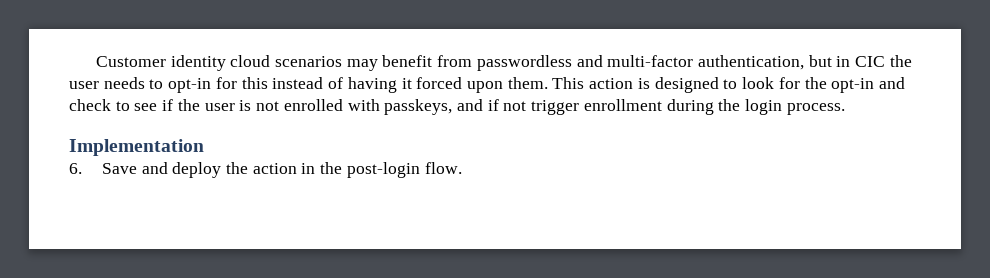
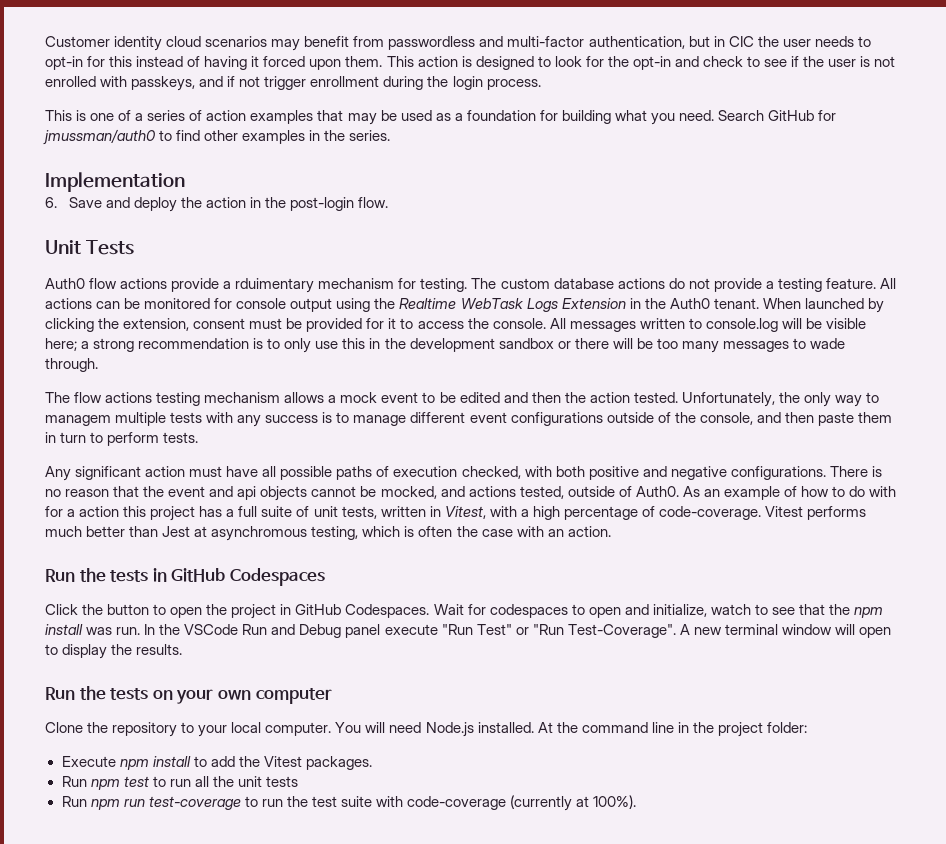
(845, 109) none -> [45,110,837,125] [43,129,391,145] // This is one of a series of action examples that may be used as a foundation for building what you need. Search GitHub for jmussman/auth0 to find other examples in the series.
(462, 168) none -> [45,240,135,255] [45,278,896,293] [45,298,884,313] [45,318,866,332] [45,338,846,353] [45,358,98,372] [45,392,880,407] [45,412,892,427] [45,432,199,446] [45,466,882,481] [45,486,897,501] [45,506,867,521] [45,526,611,541] [45,568,325,586] [45,604,884,619] [45,624,892,638] [45,644,183,659] [45,686,332,704] [45,722,807,737] [61,756,372,770] [61,776,298,790] [61,795,637,811] // Unit Tests // Auth0 flow actions provide a rduimentary mechanism for testing. The custom database actions do not provide a testing feature. All actions can be monitored for console output using the Realtime WebTask Logs Extension in the Auth0 tenant. When launched by clicking the extension, consent must be provided for it to access the console. All messages written to console.log will be visible here; a strong recommendation is to only use this in the development sandbox or there will be too many messages to wade through. // The flow actions testing mechanism allows a mock event to be edited and then the action tested. Unfortunately, the only way to managem multiple tests with any success is to manage different event configurations outside of the console, and then paste them in turn to perform tests. // Any significant action must have all possible paths of execution checked, with both positive and negative configurations. There is no reason that the event and api objects cannot be mocked, and actions tested, outside of Auth0. As an example of how to do with for a action this project has a full suite of unit tests, written in Vitest, with a high percentage of code-coverage. Vitest performs much better than Jest at asynchromous testing, which is often the case with an action. // Run the tests in GitHub Codespaces // Click the button to open the project in GitHub Codespaces. Wait for codespaces to open and initialize, watch to see that the npm install was run. In the VSCode Run and Debug panel execute "Run Test" or "Run Test-Coverage". A new terminal window will open to display the results. // Run the tests on your own computer // Clone the repository to your local computer. You will need Node.js installed. At the command line in the project folder: // Execute npm install to add the Vitest packages. // Run npm test to run all the unit tests // Run npm run test-coverage to run the test suite with code-coverage (currently at 100%).

